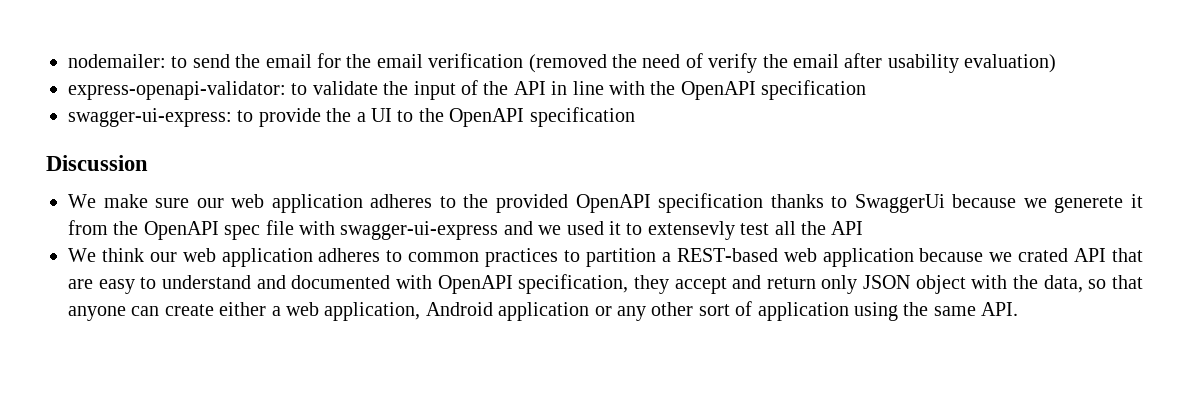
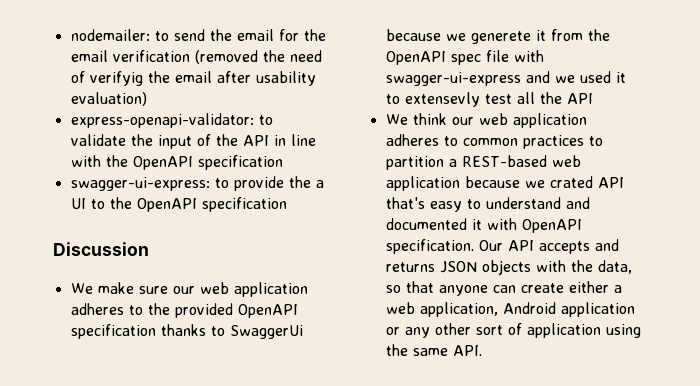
[708,53,758,73] verify -> [89,71,143,86] verifyig
[1111,248,1143,262] [68,279,93,289] that are -> [385,197,425,209] that's
(391, 282) none -> [471,219,482,230] it
[518,274,966,294] specification, they accept and return only JSON object -> [385,239,619,254] [385,260,531,275] specification. Our API accepts and returns JSON objects

